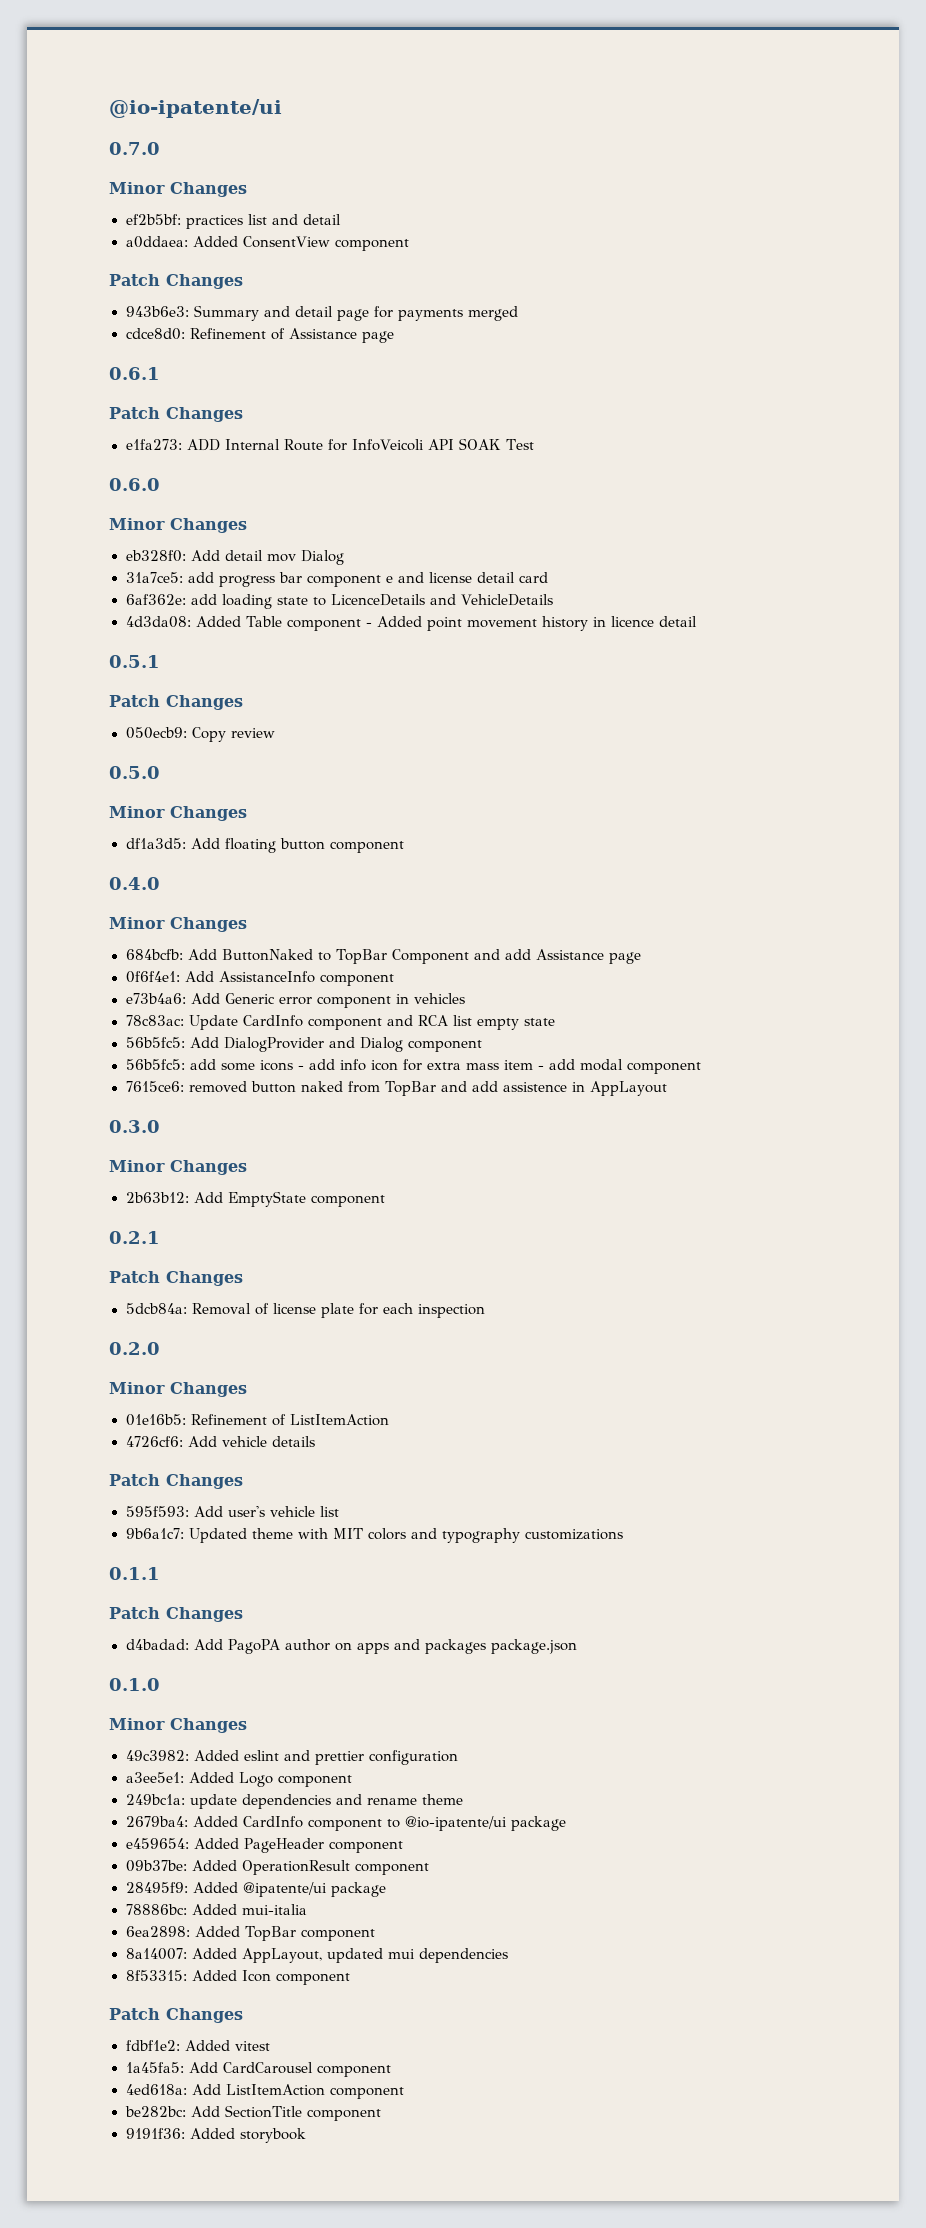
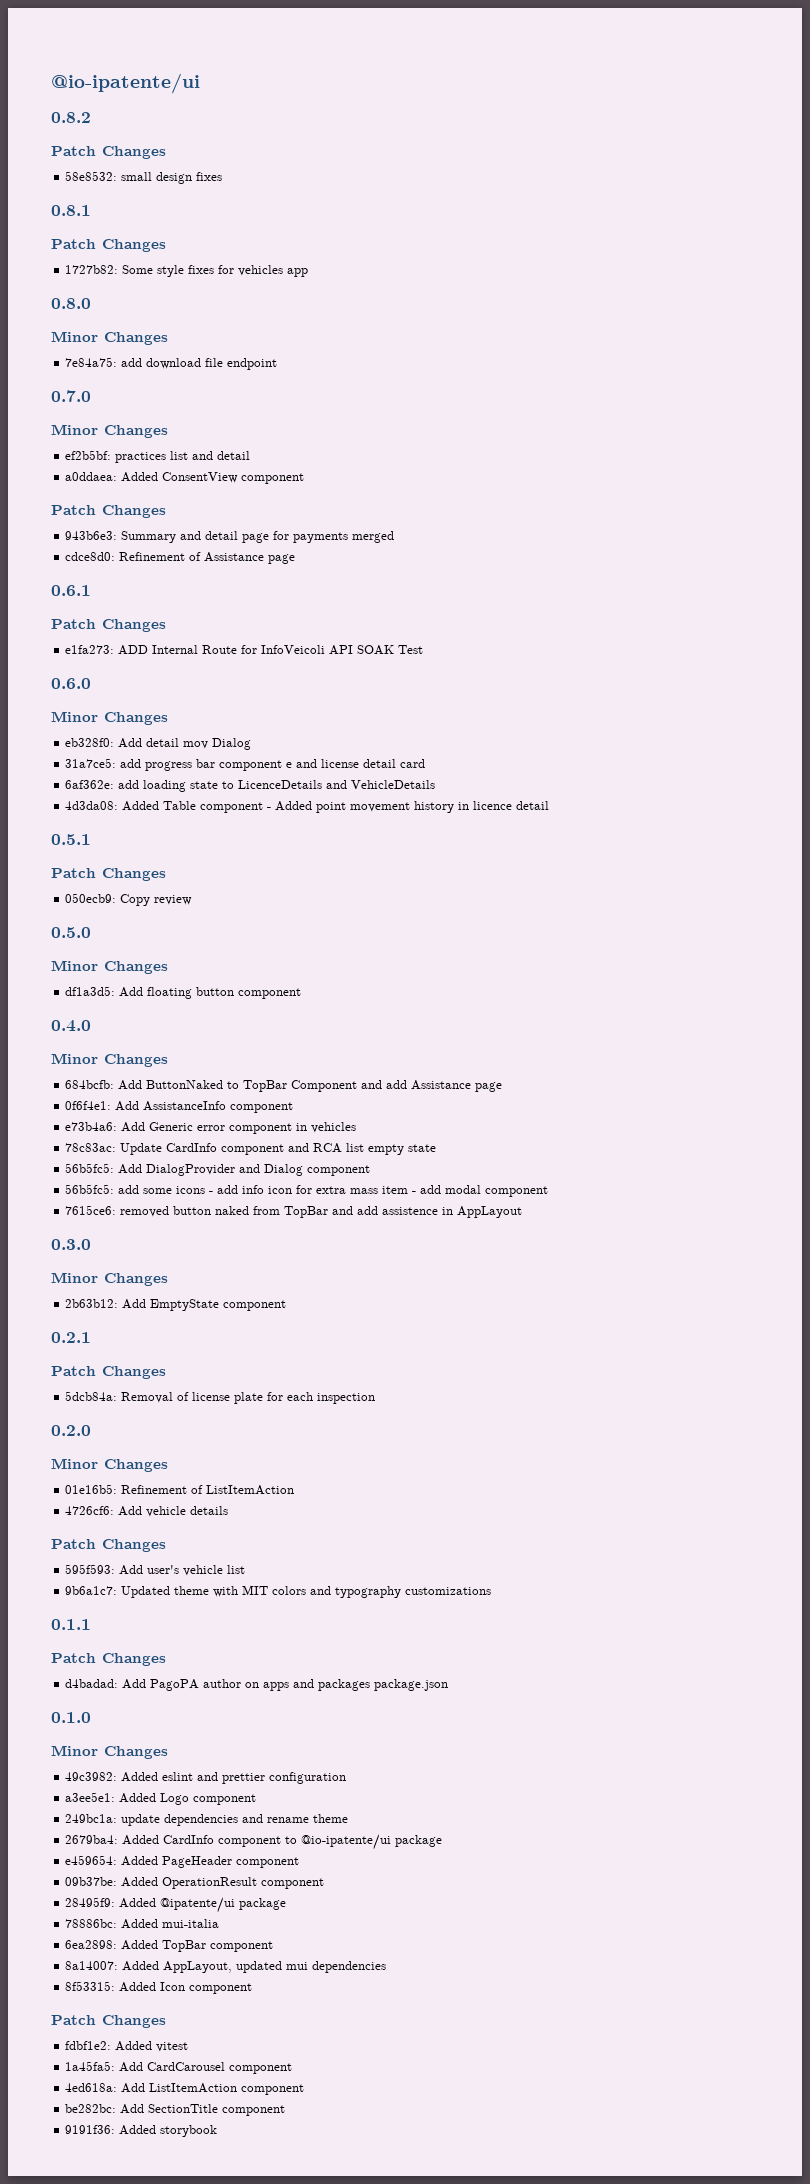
[109,99,282,118] @io-ipatente/ui -> [51,73,200,94] [51,112,91,123] [51,146,166,159] [65,171,223,184] [51,205,91,216] [51,239,166,252] [65,265,309,277] [51,298,91,309] [51,331,168,345] [65,357,278,370] @io-ipatente/ui // 0.8.2 // Patch Changes // 58e8532: small design fixes // 0.8.1 // Patch Changes // 1727b82: Some style fixes for vehicles app // 0.8.0 // Minor Changes // 7e84a75: add download file endpoint

